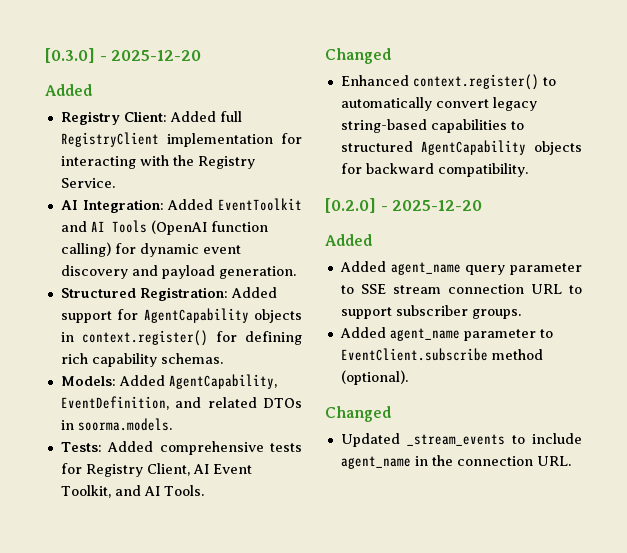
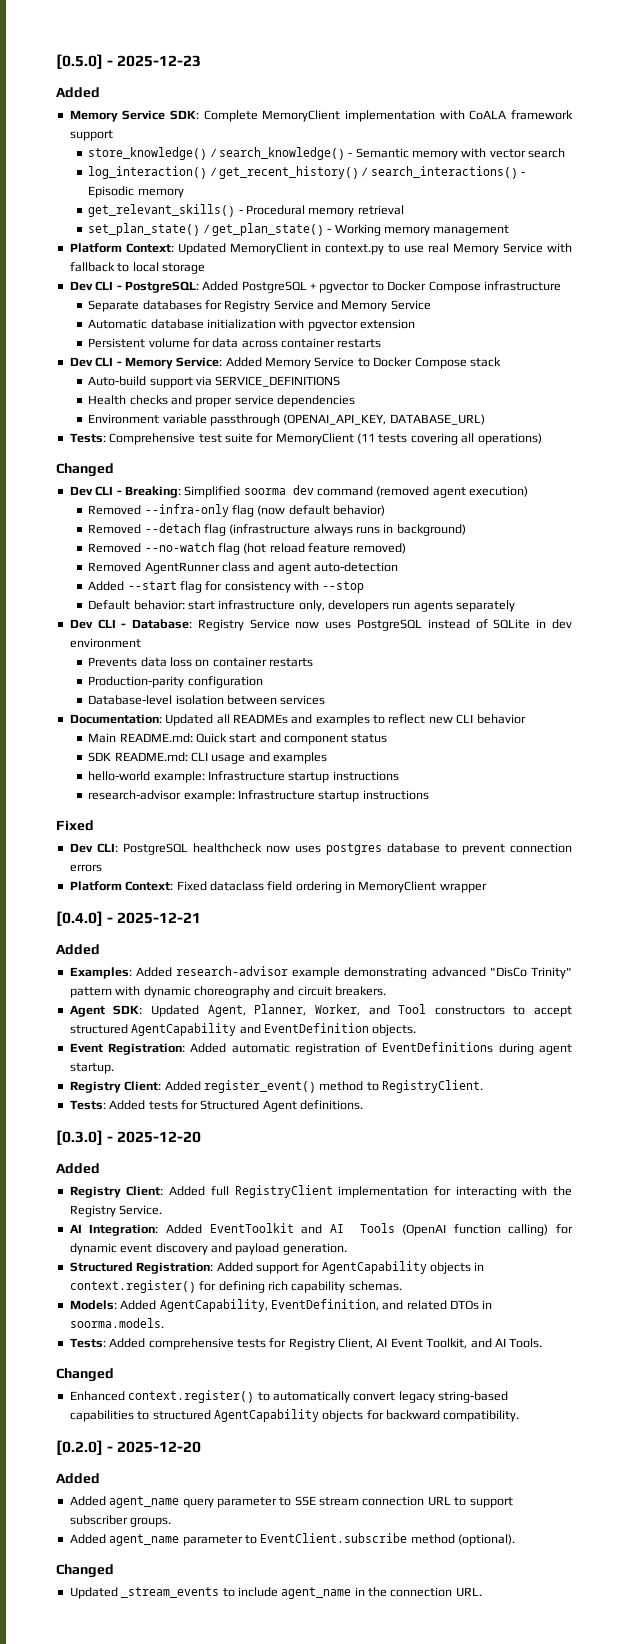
(45, 55) none -> [56,54,202,69] [56,87,100,98] [69,110,573,122] [69,130,113,141] [88,147,566,160] [88,166,526,179] [88,186,184,198] [88,204,404,217] [88,223,510,236] [69,243,572,255] [69,262,205,274] [69,281,561,293] [88,300,431,312] [88,319,416,331] [88,338,382,348] [69,357,501,369] [88,376,341,388] [88,395,356,407] [88,414,485,426] [69,433,542,445] [56,463,114,477] [69,485,529,498] [88,504,386,517] [88,523,466,536] [88,542,407,555] [88,562,399,574] [88,581,365,593] [88,600,516,612] [69,619,573,631] [69,638,141,648] [88,657,314,667] [88,676,263,688] [88,695,326,705] [69,714,526,726] [88,733,388,745] [88,752,328,764] [88,771,399,783] [88,790,429,802] [56,820,94,831] [69,843,572,855] [69,864,102,872] [69,881,487,893] [56,911,202,926] [56,944,100,955] [69,966,572,979] [69,986,386,998] [69,1004,572,1017] [69,1023,417,1036] [69,1042,572,1055] [69,1063,114,1074] [69,1080,483,1093] [69,1100,363,1112] [0.5.0] - 2025-12-23 // Added // Memory Service SDK: Complete MemoryClient implementation with CoALA framework support // store_knowledge() / search_knowledge() - Semantic memory with vector search // log_interaction() / get_recent_history() / search_interactions() - Episodic memory // get_relevant_skills() - Procedural memory retrieval // set_plan_state() / get_plan_state() - Working memory management // Platform Context: Updated MemoryClient in context.py to use real Memory Service with fallback to local storage // Dev CLI - PostgreSQL: Added PostgreSQL + pgvector to Docker Compose infrastructure // Separate databases for Registry Service and Memory Service // Automatic database initialization with pgvector extension // Persistent volume for data across container restarts // Dev CLI - Memory Service: Added Memory Service to Docker Compose stack // Auto-build support via SERVICE_DEFINITIONS // Health checks and proper service dependencies // Environment variable passthrough (OPENAI_API_KEY, DATABASE_URL) // Tests: Comprehensive test suite for MemoryClient (11 tests covering all operations) // Changed // Dev CLI - Breaking: Simplified soorma dev command (removed agent execution) // Removed --infra-only flag (now default behavior) // Removed --detach flag (infrastructure always runs in background) // Removed --no-watch flag (hot reload feature removed) // Removed AgentRunner class and agent auto-detection // Added --start flag for consistency with --stop // Default behavior: start infrastructure only, developers run agents separately // Dev CLI - Database: Registry Service now uses PostgreSQL instead of SQLite in dev environment // Prevents data loss on container restarts // Production-parity configuration // Database-level isolation between services // Documentation: Updated all READMEs and examples to reflect new CLI behavior // Main README.md: Quick start and component status // SDK README.md: CLI usage and examples // hello-world example: Infrastructure startup instructions // research-advisor example: Infrastructure startup instructions // Fixed // Dev CLI: PostgreSQL healthcheck now uses postgres database to prevent connection errors // Platform Context: Fixed dataclass field ordering in MemoryClient wrapper // [0.4.0] - 2025-12-21 // Added // Examples: Added research-advisor example demonstrating advanced "DisCo Trinity" pattern with dynamic choreography and circuit breakers. // Agent SDK: Updated Agent, Planner, Worker, and Tool constructors to accept structured AgentCapability and EventDefinition objects. // Event Registration: Added automatic registration of EventDefinitions during agent startup. // Registry Client: Added register_event() method to RegistryClient. // Tests: Added tests for Structured Agent definitions. //

